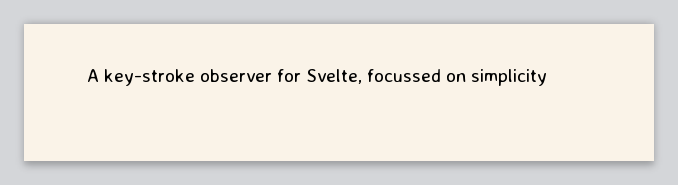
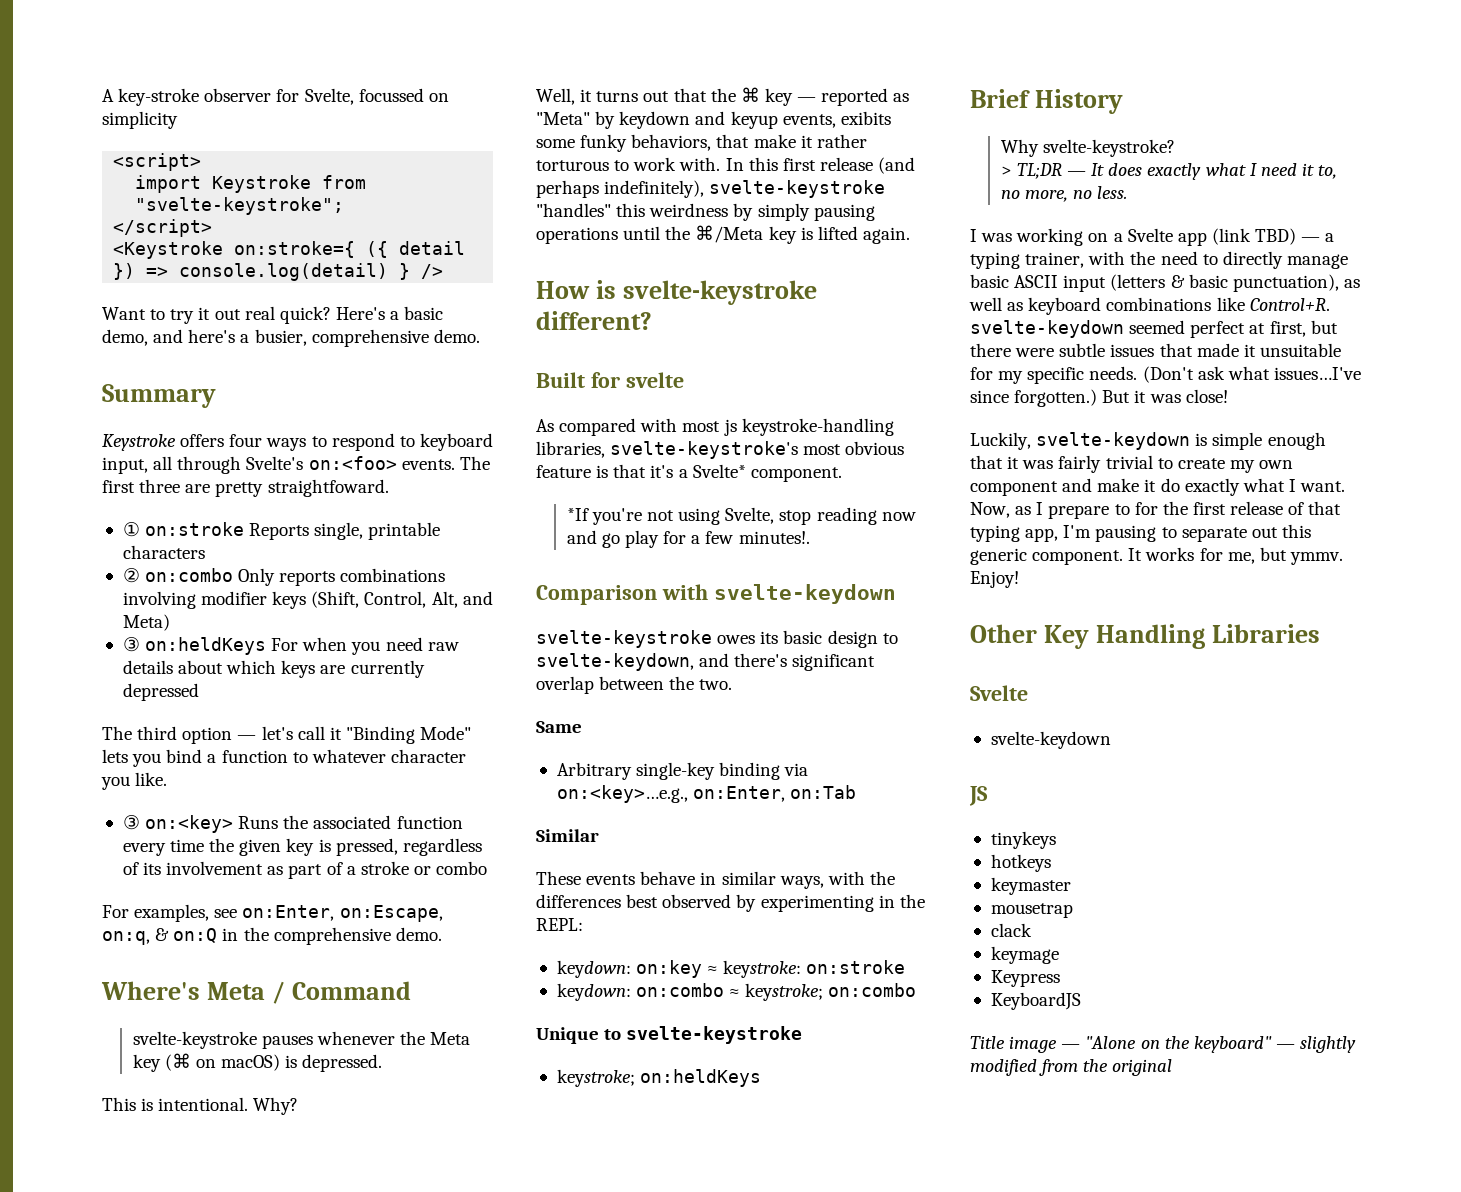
(547, 77) none -> [113,153,202,171] [135,175,367,193] [135,197,345,215] [113,219,213,237] [113,241,466,259] [113,263,444,281] [102,306,444,324] [102,329,480,347] [102,384,216,408] [102,433,493,451] [102,456,490,474] [102,479,389,497] [122,521,441,540] [122,545,205,559] [122,567,446,586] [122,591,493,609] [122,614,170,631] [122,636,459,655] [122,660,425,678] [122,683,199,701] [102,726,472,744] [102,749,466,767] [101,772,168,790] [122,814,463,833] [122,838,482,856] [122,861,488,879] [102,904,443,922] [102,927,442,945] [101,981,411,1004] [132,1031,471,1049] [132,1053,383,1072] [102,1097,299,1115] [536,87,910,106] [536,111,891,129] [536,134,867,152] [536,157,916,174] [536,180,886,198] [536,203,875,221] [536,225,910,244] [536,280,817,305] [536,311,652,330] [536,372,684,388] [536,418,894,436] [536,441,905,459] [536,464,842,482] [566,507,916,525] [566,530,810,548] [536,584,896,605] [536,630,898,648] [536,653,876,671] [536,676,733,694] [536,721,582,733] [556,762,809,780] [556,785,857,803] [536,829,599,842] [536,871,895,889] [536,894,925,912] [536,918,583,931] [556,960,906,978] [556,983,917,1001] [536,1026,803,1044] [556,1069,762,1087] [970,89,1123,114] [1000,139,1175,157] [1000,163,1338,180] [1000,186,1128,202] [970,228,1335,246] [970,251,1348,269] [970,274,1360,292] [969,297,1330,315] [970,320,1338,338] [970,343,1341,357] [970,366,1361,384] [970,389,1228,407] [970,432,1326,450] [970,455,1294,473] [970,478,1346,496] [970,501,1342,519] [970,524,1311,542] [970,547,1343,565] [970,571,1019,588] [970,624,1320,649] [970,685,1028,701] [990,731,1111,749] [969,786,988,806] [990,831,1056,849] [990,854,1051,872] [990,877,1071,895] [990,903,1073,918] [990,923,1032,937] [990,946,1059,964] [990,970,1060,987] [990,992,1081,1010] [970,1036,1357,1053] [970,1059,1173,1076] // <script> // import Keystroke from "svelte-keystroke"; // </script> // <Keystroke on:stroke={ ({ detail }) => console.log(detail) } /> // Want to try it out real quick? Here's a basic demo, and here's a busier, comprehensive demo. // Summary // Keystroke offers four ways to respond to keyboard input, all through Svelte's on:<foo> events. The first three are pretty straightfoward. // ① on:stroke Reports single, printable characters // ② on:combo Only reports combinations involving modifier keys (Shift, Control, Alt, and Meta) // ③ on:heldKeys For when you need raw details about which keys are currently depressed // The third option — let's call it "Binding Mode" lets you bind a function to whatever character you like. // ③ on:<key> Runs the associated function every time the given key is pressed, regardless of its involvement as part of a stroke or combo // For examples, see on:Enter, on:Escape, on:q, & on:Q in the comprehensive demo. // Where's Meta / Command // svelte-keystroke pauses whenever the Meta key (⌘ on macOS) is depressed. // This is intentional. Why? // Well, it turns out that the ⌘ key — reported as "Meta" by keydown and keyup events, exibits some funky behaviors, that make it rather torturous to work with. In this first release (and perhaps indefinitely), svelte-keystroke "handles" this weirdness by simply pausing operations until the ⌘/Meta key is lifted again. // How is svelte-keystroke different? // Built for svelte // As compared with most js keystroke-handling libraries, svelte-keystroke's most obvious feature is that it's a Svelte* component. // *If you're not using Svelte, stop reading now and go play for a few minutes!. // Comparison with svelte-keydown // svelte-keystroke owes its basic design to svelte-keydown, and there's significant overlap between the two. // Same // Arbitrary single-key binding via on:<key>…e.g., on:Enter, on:Tab // Similar // These events behave in similar ways, with the differences best observed by experimenting in the REPL: // keydown: on:key ≈ keystroke: on:stroke // keydown: on:combo ≈ keystroke; on:combo // Unique to svelte-keystroke // keystroke; on:heldKeys // Brief History // Why svelte-keystroke? // > TL;DR — It does exactly what I need it to, no more, no less. // I was working on a Svelte app (link TBD) — a typing trainer, with the need to directly manage basic ASCII input (letters & basic punctuation), as well as keyboard combinations like Control+R. svelte-keydown seemed perfect at first, but there were subtle issues that made it unsuitable for my specific needs. (Don't ask what issues…I've since forgotten.) But it was close! // Luckily, svelte-keydown is simple enough that it was fairly trivial to create my own component and make it do exactly what I want. Now, as I prepare to for the first release of that typing app, I'm pausing to separate out this generic component. It works for me, but ymmv. Enjoy! // Other Key Handling Libraries // Svelte // svelte-keydown // JS // tinykeys // hotkeys // keymaster // mousetrap // clack // keymage // Keypress // KeyboardJS // Title image — "Alone on the keyboard" — slightly modified from the original

